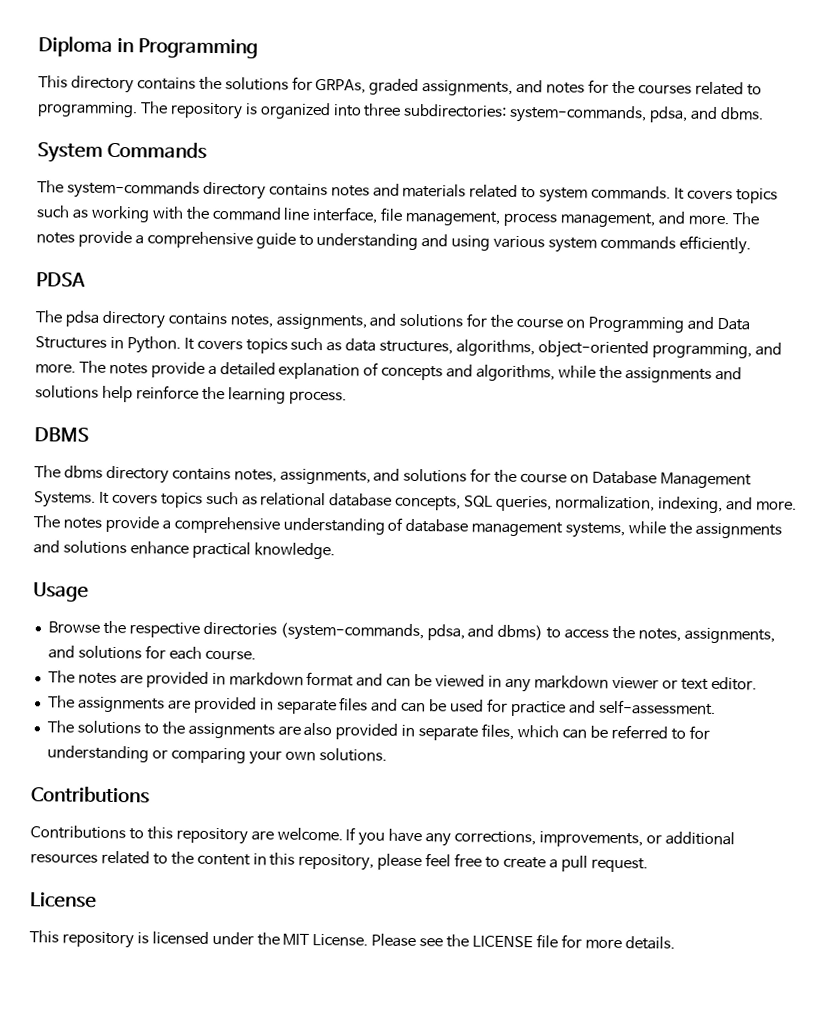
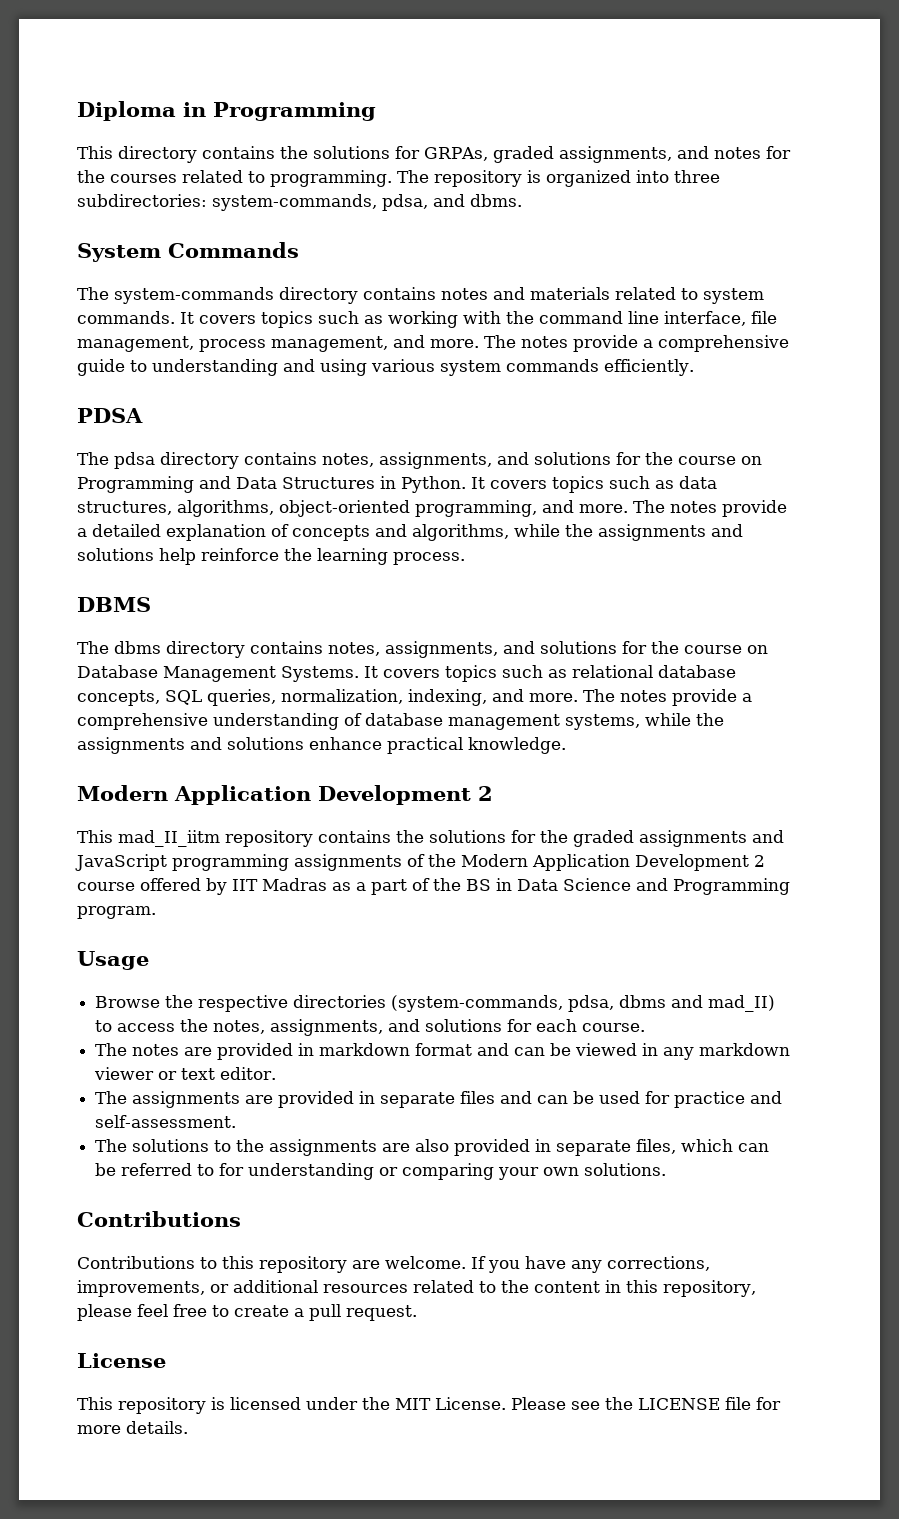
(335, 551) none -> [77,785,493,805] [77,830,784,847] [75,854,765,871] [77,878,790,895] [77,906,156,919] // Modern Application Development 2 // This mad_II_iitm repository contains the solutions for the graded assignments and JavaScript programming assignments of the Modern Application Development 2 course offered by IIT Madras as a part of the BS in Data Science and Programming program.
[467,624,544,641] and dbms) -> [619,995,776,1012] dbms and mad_II)

